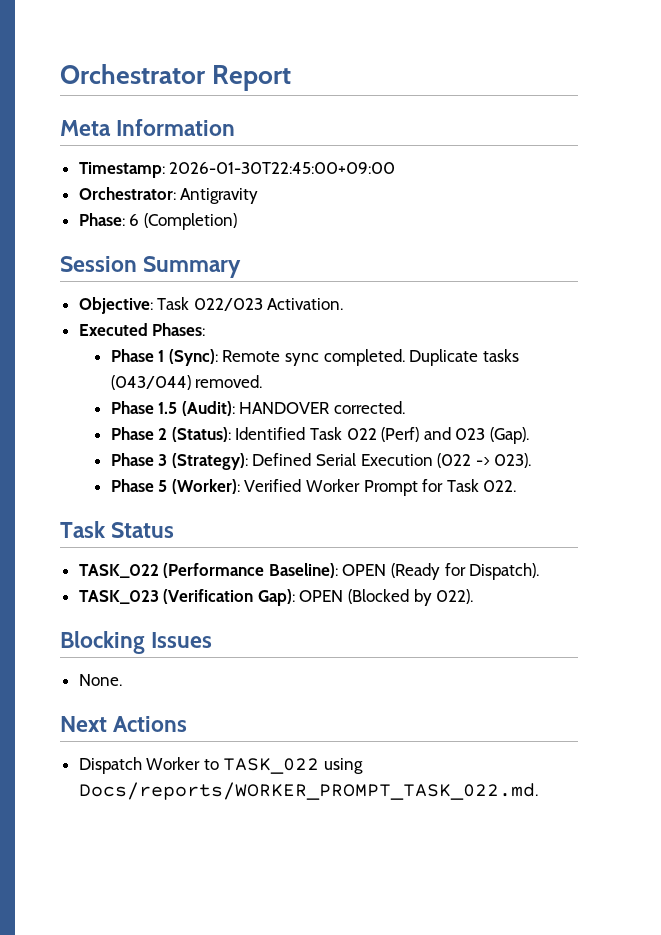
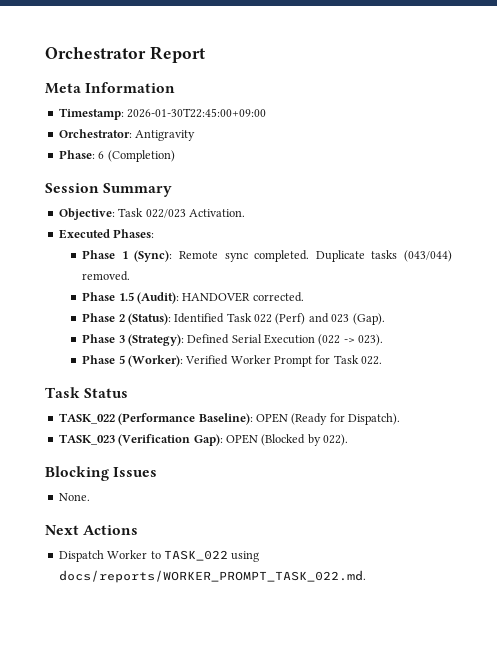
[78,782,538,800] Docs/reports/WORKER_PROMPT_TASK_022.md. -> [58,570,366,583] docs/reports/WORKER_PROMPT_TASK_022.md.

